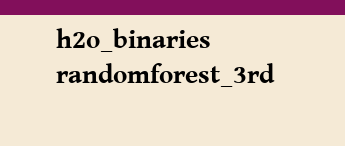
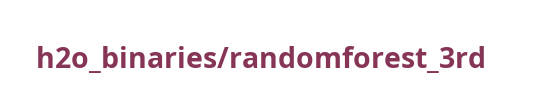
[56,28,211,52] [56,63,275,87] h2o_binaries randomforest_3rd -> [36,46,486,73] h2o_binaries/randomforest_3rd

